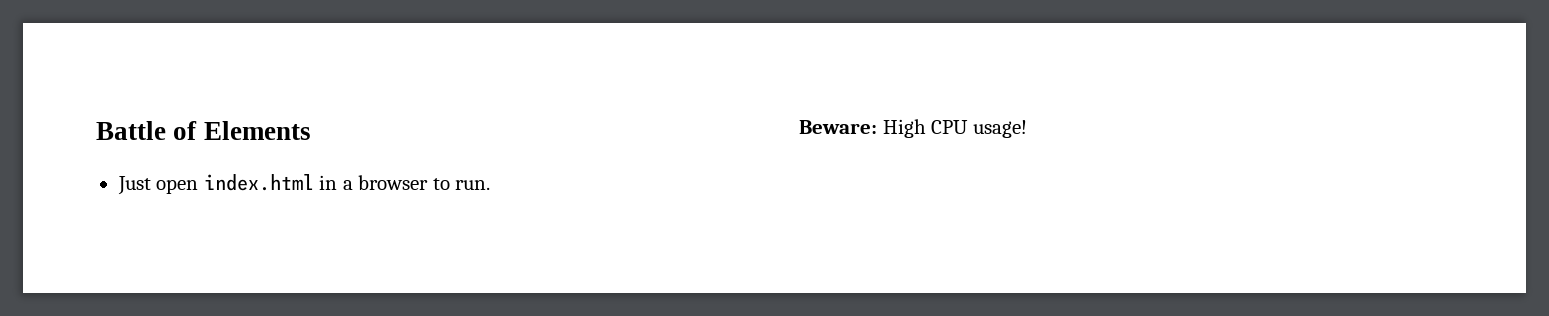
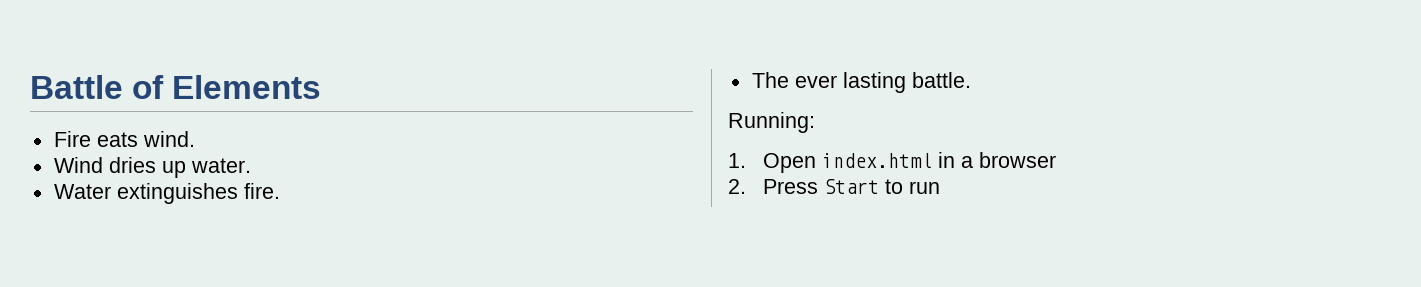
[117,174,491,195] [799,119,1027,138] Just open index.html in a browser to run. // Beware: High CPU usage! -> [53,131,195,147] [53,157,251,178] [53,183,280,204] [751,72,971,93] [728,112,815,133] [728,152,1057,173] [728,179,941,194] Fire eats wind. // Wind dries up water. // Water extinguishes fire. // The ever lasting battle. // Running: // 1. Open index.html in a browser // 2. Press Start to run

